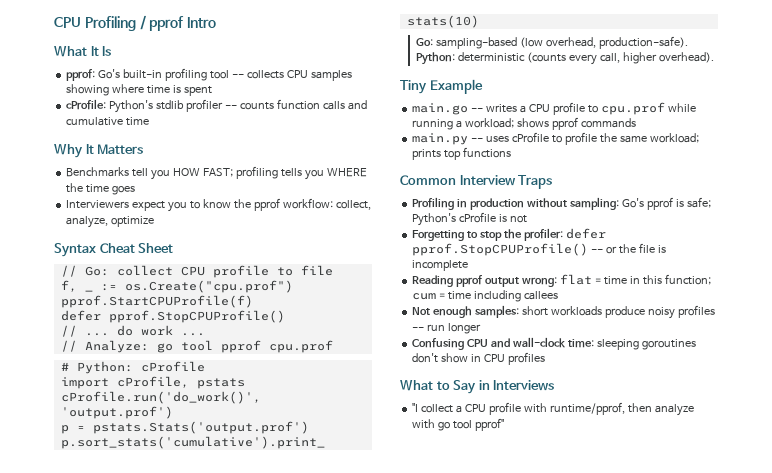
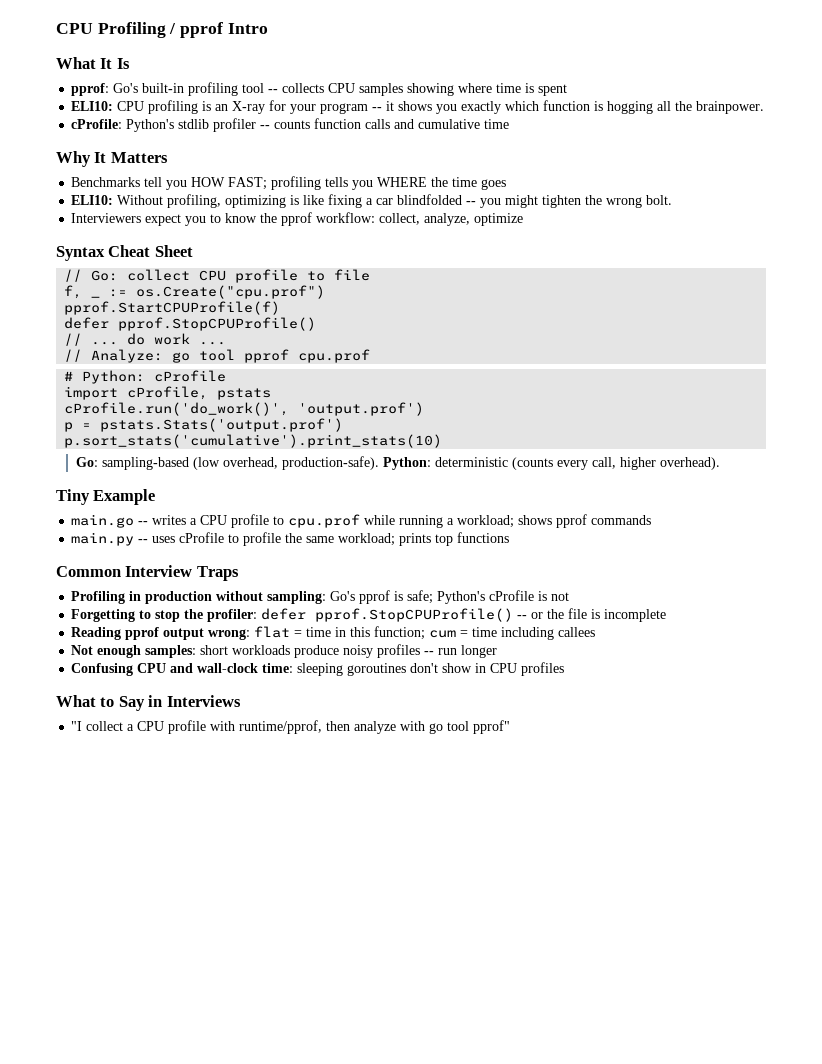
(212, 91) none -> [71,100,765,114] // ELI10: CPU profiling is an X-ray for your program -- it shows you exactly which function is hogging all the brainpower.
(136, 190) none -> [71,194,673,208] // ELI10: Without profiling, optimizing is like fixing a car blindfolded -- you might tighten the wrong bolt.

